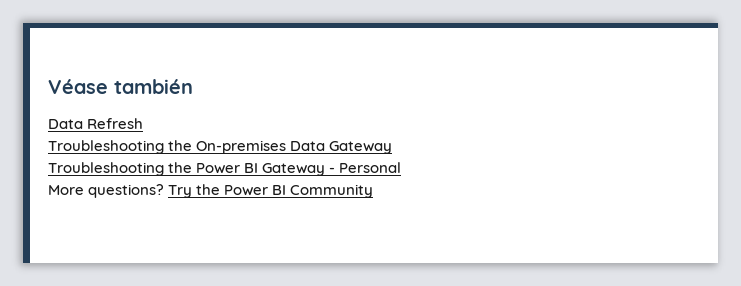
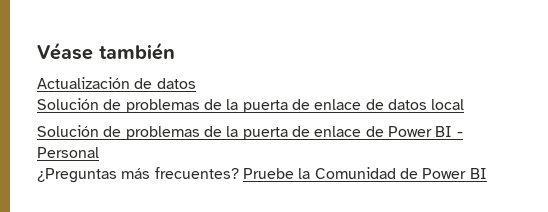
[48,118,144,129] [48,140,393,154] [48,162,326,176] Data Refresh // Troubleshooting the On-premises Data Gateway // Troubleshooting the Power BI Gateway -> [37,77,196,89] [37,98,465,113] [37,125,453,140] Actualización de datos // Solución de problemas de la puerta de enlace de datos local // Solución de problemas de la puerta de enlace de Power BI
[48,184,374,198] More questions? Try the Power BI Community -> [37,167,487,183] ¿Preguntas más frecuentes? Pruebe la Comunidad de Power BI

